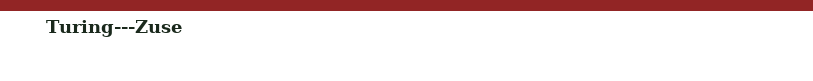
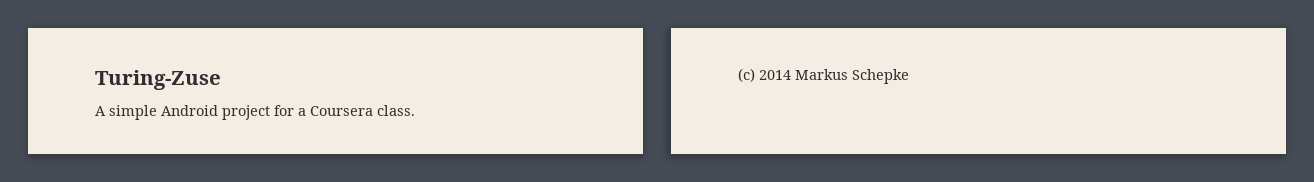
[46,20,182,37] Turing---Zuse -> [95,70,221,90] [95,105,415,120] [738,68,909,84] Turing-Zuse // A simple Android project for a Coursera class. // (c) 2014 Markus Schepke

